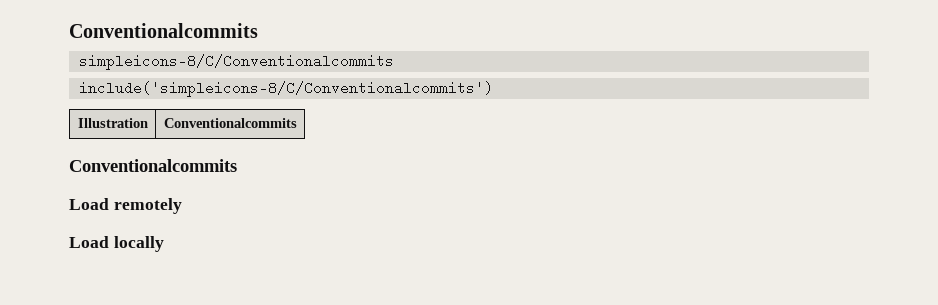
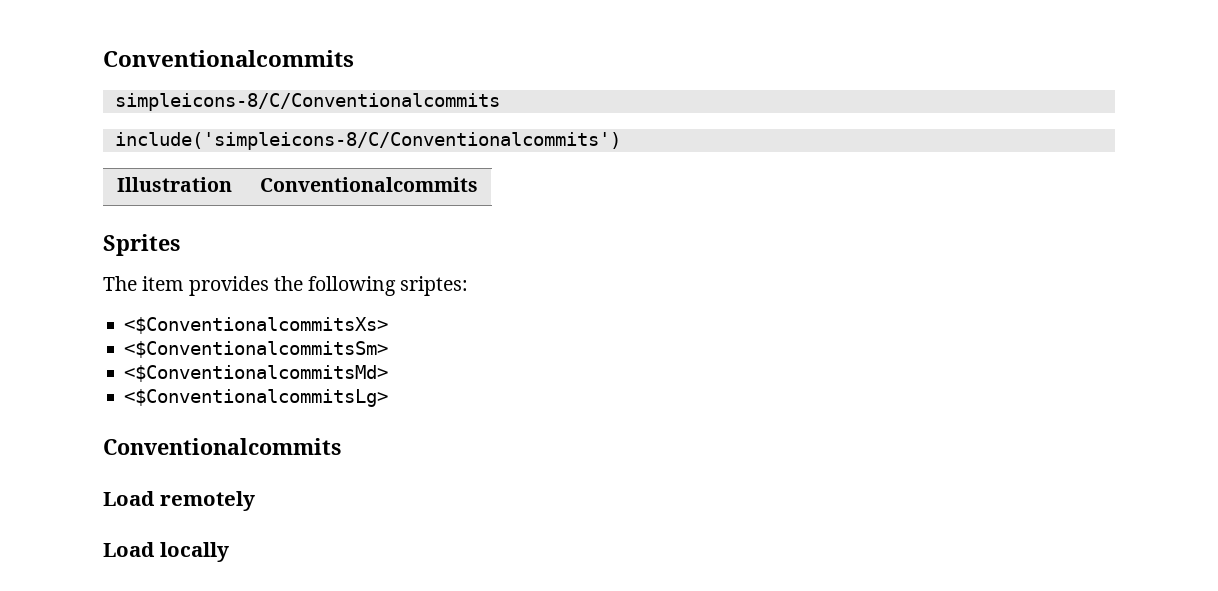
(297, 123) none -> [103,234,180,256] [103,276,469,296] [124,317,389,334] [124,341,389,358] [124,365,389,382] [124,389,389,407] // Sprites // The item provides the following sriptes: // <$ConventionalcommitsXs> // <$ConventionalcommitsSm> // <$ConventionalcommitsMd> // <$ConventionalcommitsLg>

